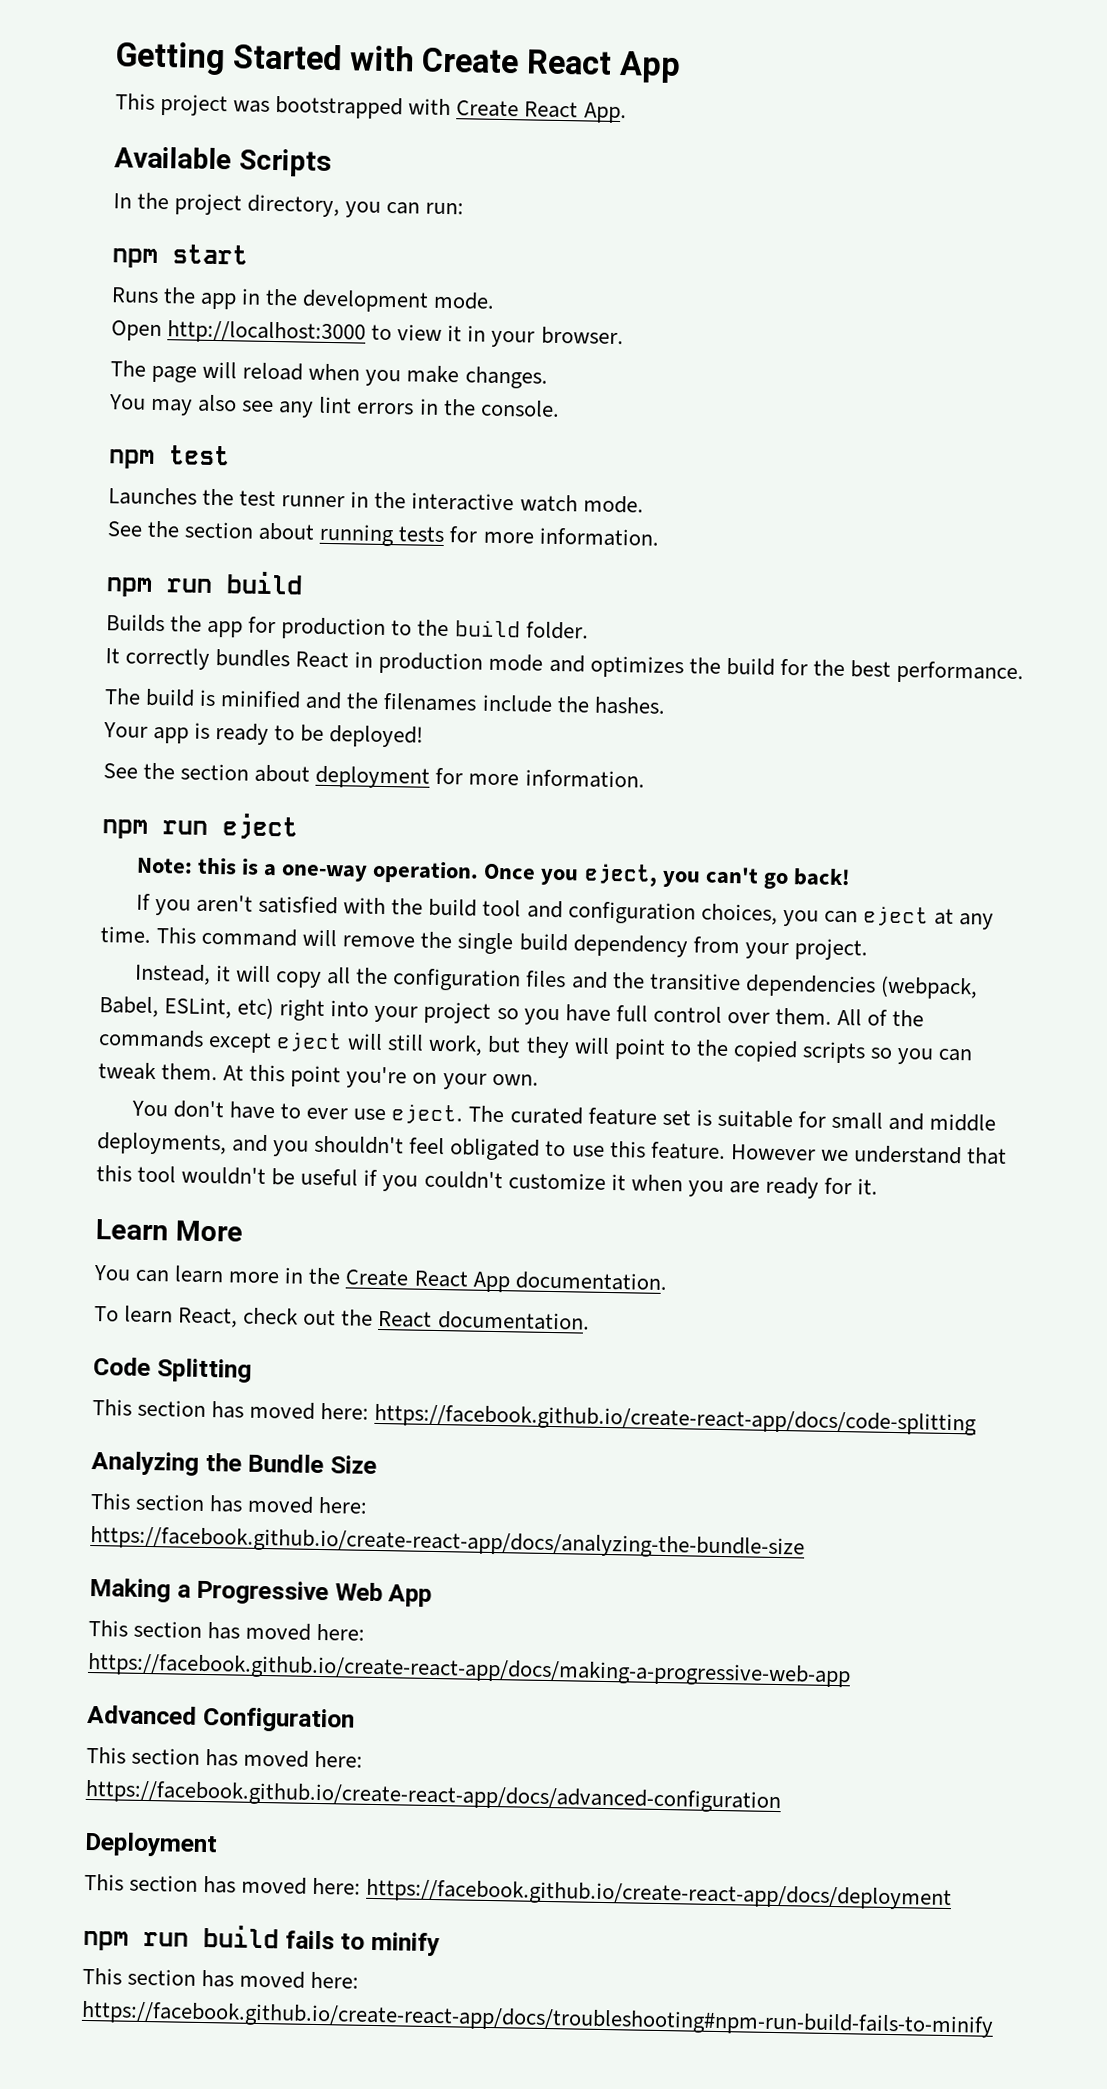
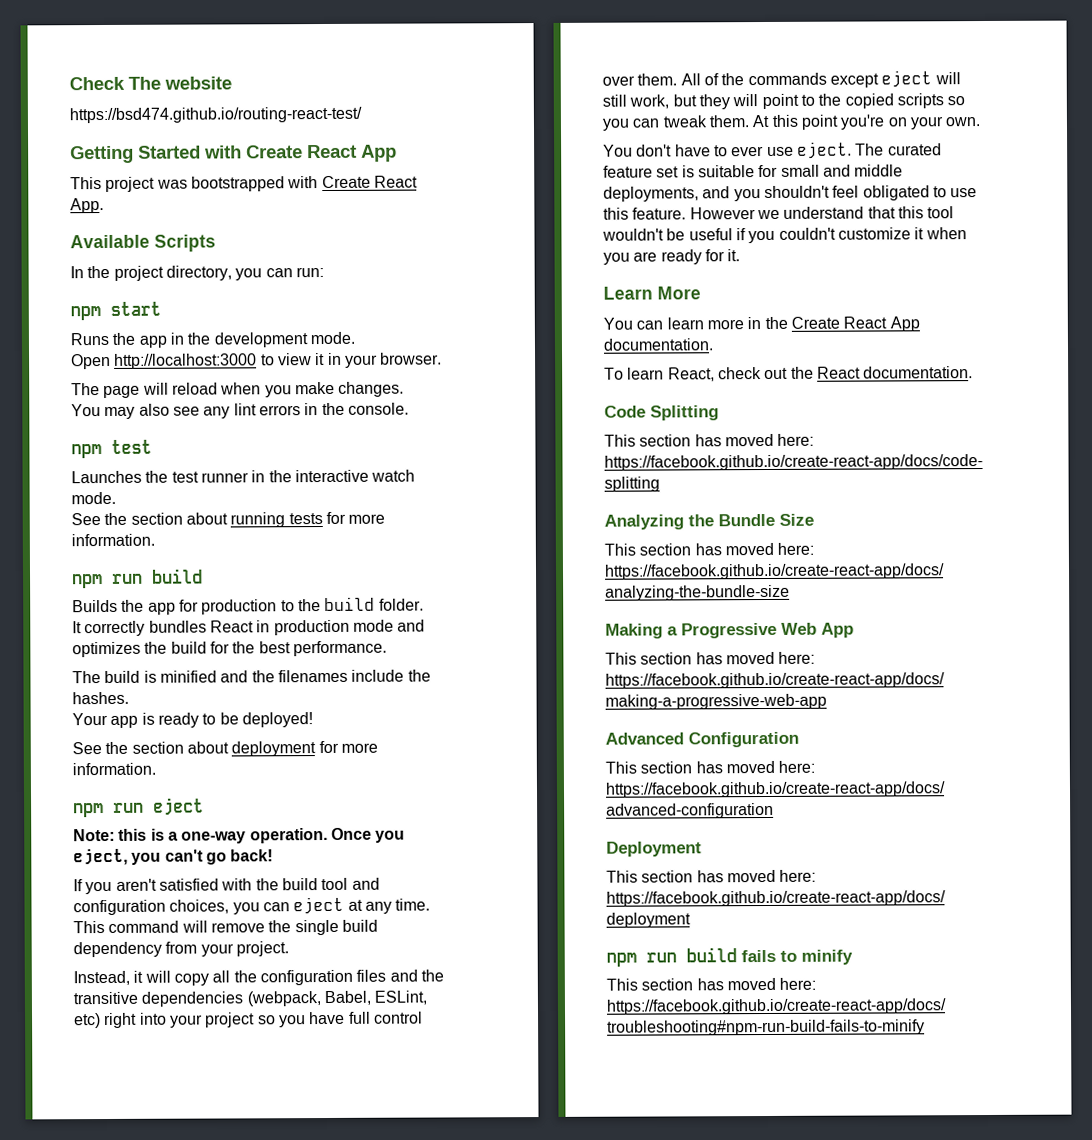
(115, 58) none -> [69,76,232,91] [69,106,362,124] Check The website // https://bsd474.github.io/routing-react-test/ //

